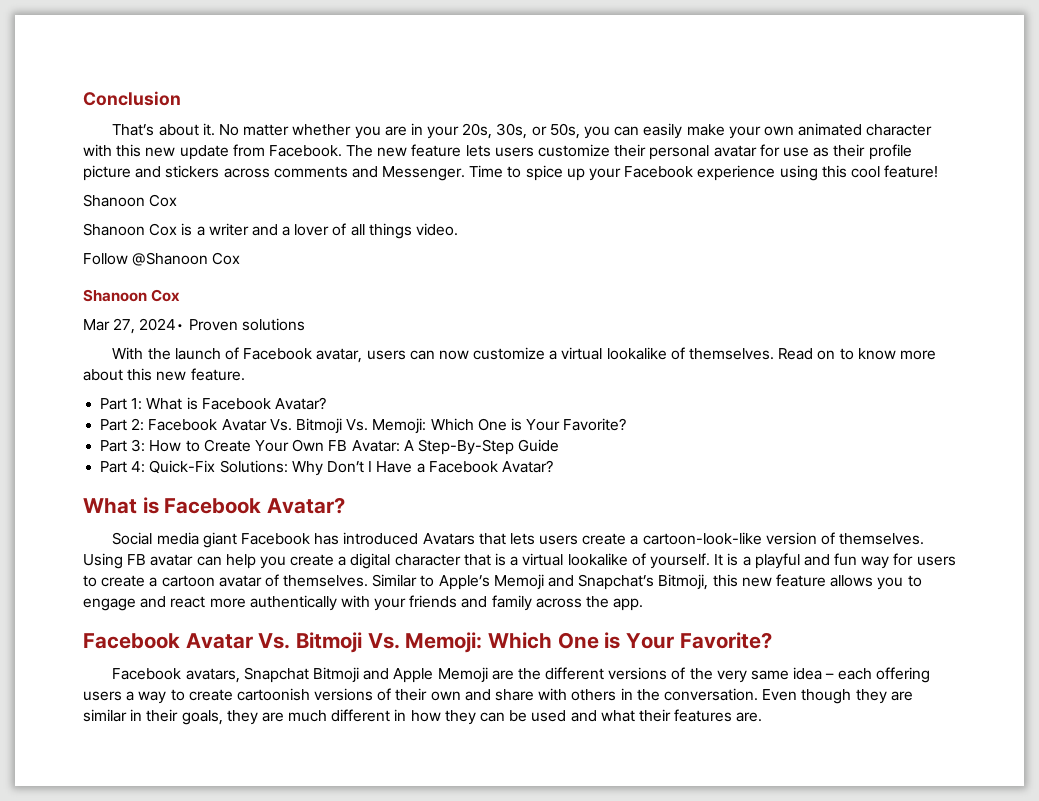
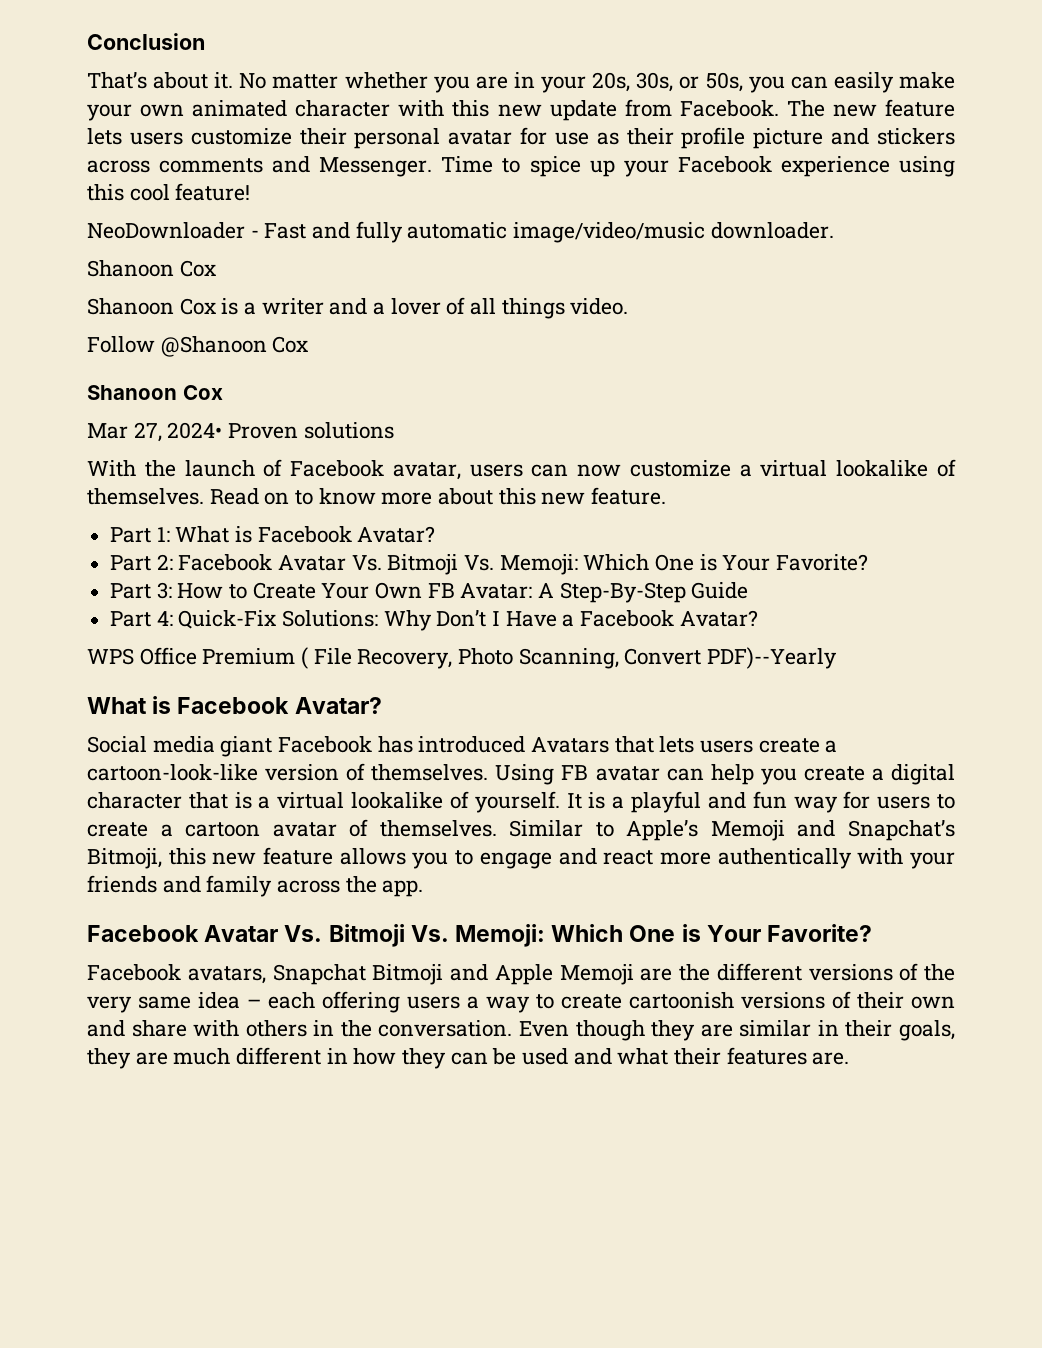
(939, 171) none -> [87,221,834,243] // NeoDownloader - Fast and fully automatic image/video/music downloader.
(553, 466) none -> [87,647,838,669] // WPS Office Premium ( File Recovery, Photo Scanning, Convert PDF)--Yearly

